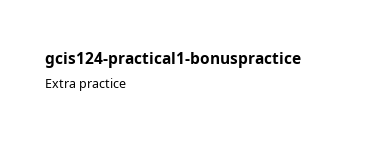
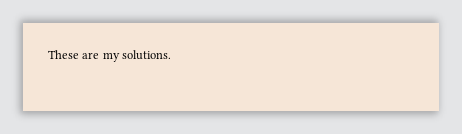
[45,52,301,68] [45,78,127,91] gcis124-practical1-bonuspractice // Extra practice -> [48,50,172,62] These are my solutions.

